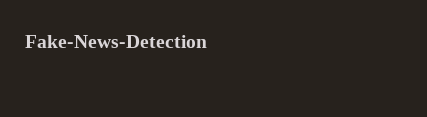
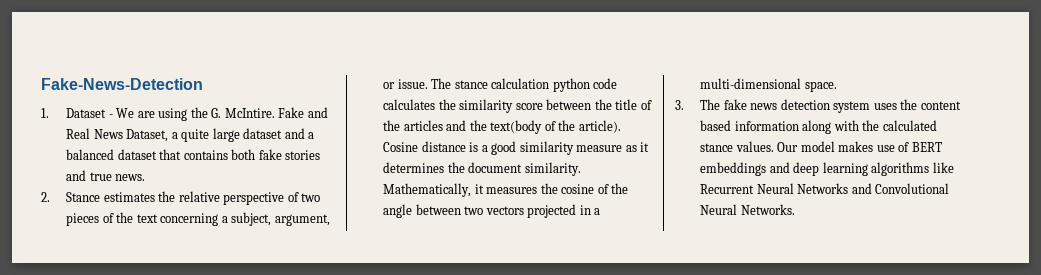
(207, 41) none -> [41,107,328,121] [66,128,315,142] [66,149,321,160] [66,170,146,181] [41,191,321,205] [66,212,330,226] [383,78,618,92] [383,99,652,113] [383,120,621,134] [383,141,650,155] [383,162,581,176] [383,183,629,197] [383,204,601,218] [700,78,837,92] [675,99,961,113] [700,120,937,134] [700,141,942,152] [700,162,954,176] [700,183,950,194] [700,204,795,215] // 1. Dataset - We are using the G. McIntire. Fake and Real News Dataset, a quite large dataset and a balanced dataset that contains both fake stories and true news. // 2. Stance estimates the relative perspective of two pieces of the text concerning a subject, argument, or issue. The stance calculation python code calculates the similarity score between the title of the articles and the text(body of the article). Cosine distance is a good similarity measure as it determines the document similarity. Mathematically, it measures the cosine of the angle between two vectors projected in a multi-dimensional space. // 3. The fake news detection system uses the content based information along with the calculated stance values. Our model makes use of BERT embeddings and deep learning algorithms like Recurrent Neural Networks and Convolutional Neural Networks.

